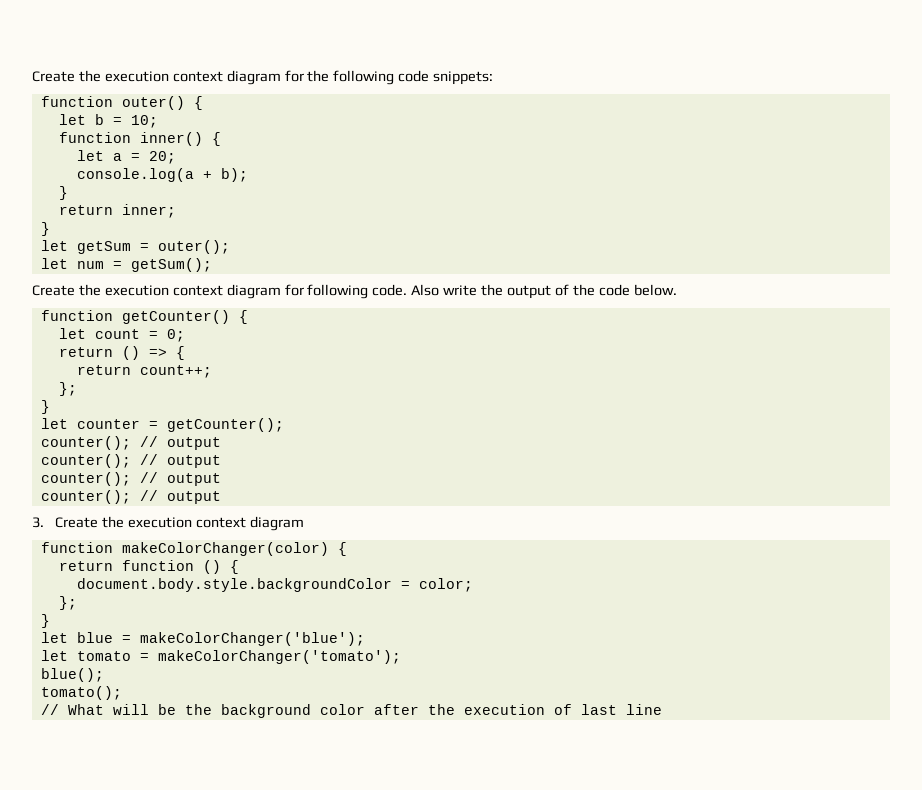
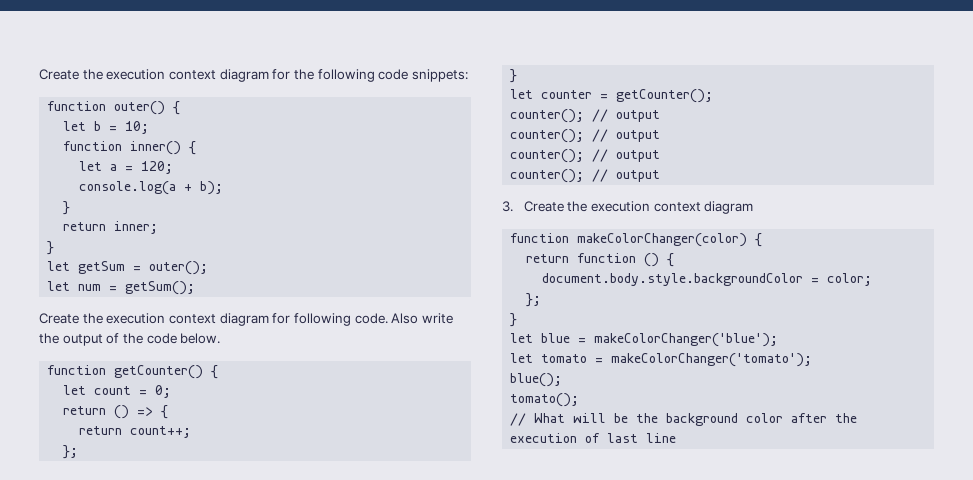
[148,151,176,164] 20; -> [141,161,174,174] 120;

